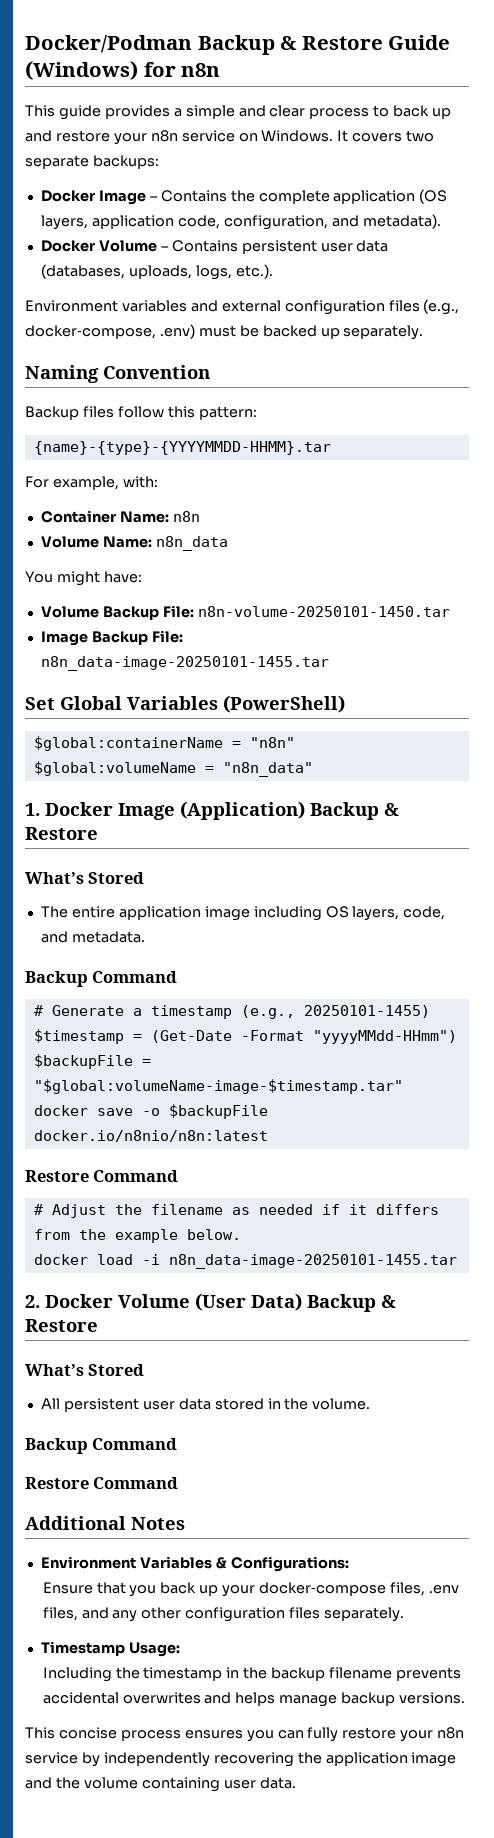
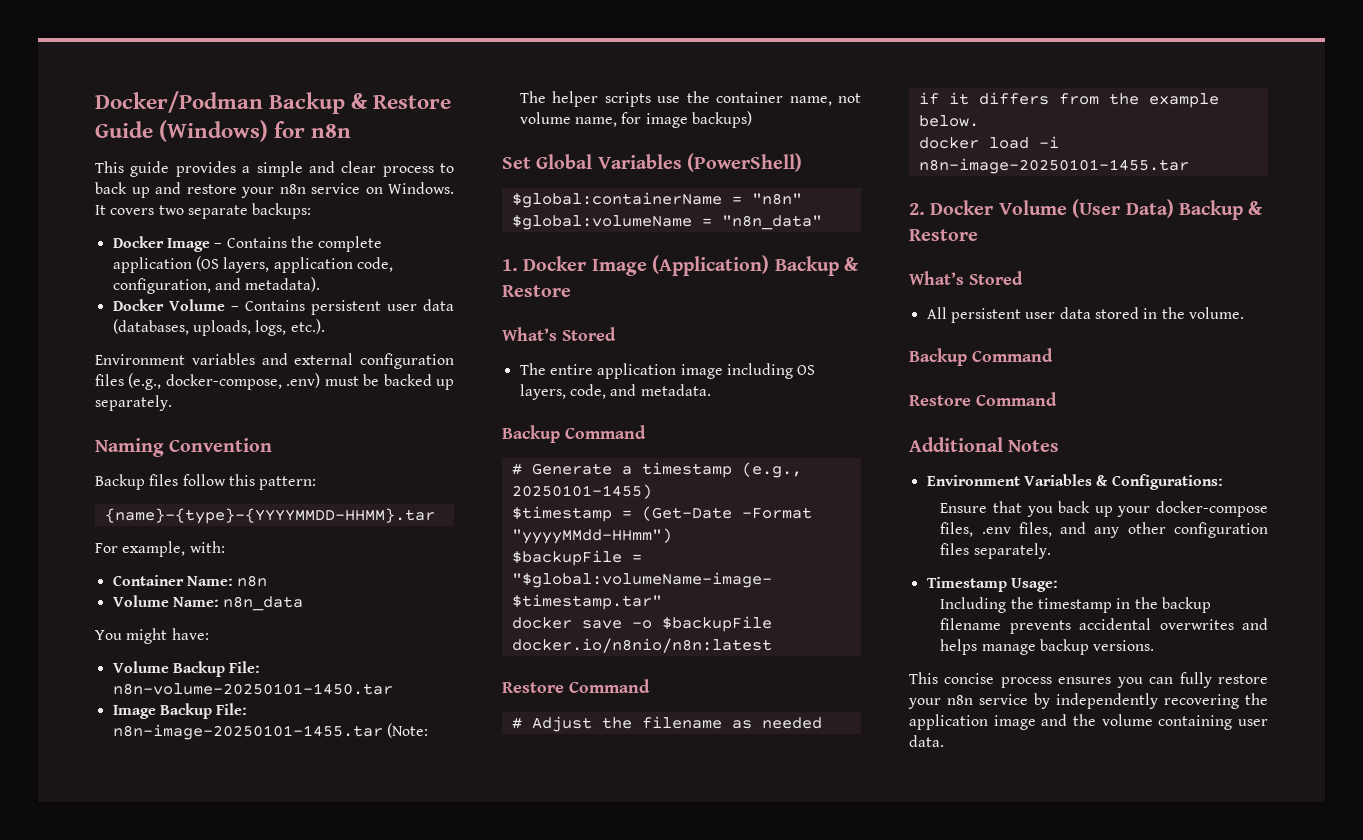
[40,656,329,671] n8n_data-image-20250101-1455.tar -> [112,723,428,740] [519,91,861,107] [519,111,752,128] n8n-image-20250101-1455.tar (Note: The helper scripts use the container name, not volume name, for image backups)
[168,1254,457,1269] n8n_data-image-20250101-1455.tar -> [918,158,1189,174] n8n-image-20250101-1455.tar

